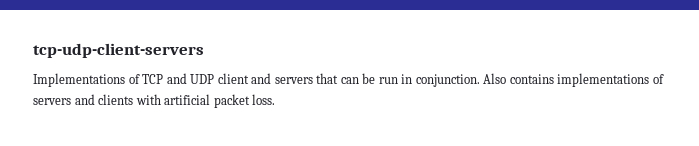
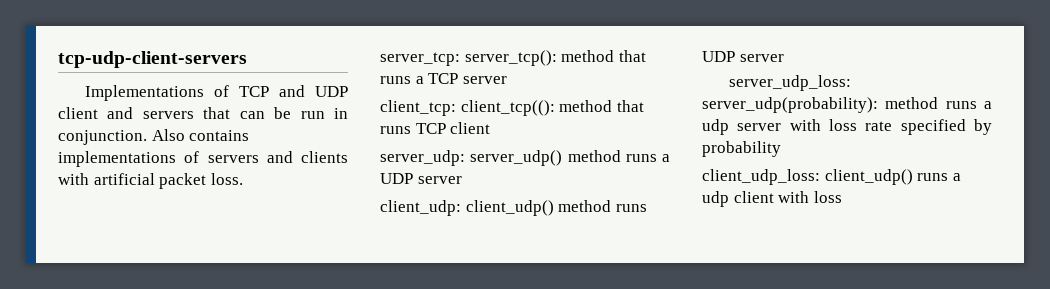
(276, 99) none -> [380,50,646,66] [380,73,507,84] [380,100,644,116] [380,122,491,134] [380,150,670,166] [380,173,462,184] [380,200,647,216] [702,51,784,62] [728,75,851,91] [702,97,992,113] [702,119,992,135] [702,141,781,157] [702,169,961,185] [702,191,842,207] // server_tcp: server_tcp(): method that runs a TCP server // client_tcp: client_tcp((): method that runs TCP client // server_udp: server_udp() method runs a UDP server // client_udp: client_udp() method runs UDP server // server_udp_loss: server_udp(probability): method runs a udp server with loss rate specified by probability // client_udp_loss: client_udp() runs a udp client with loss

